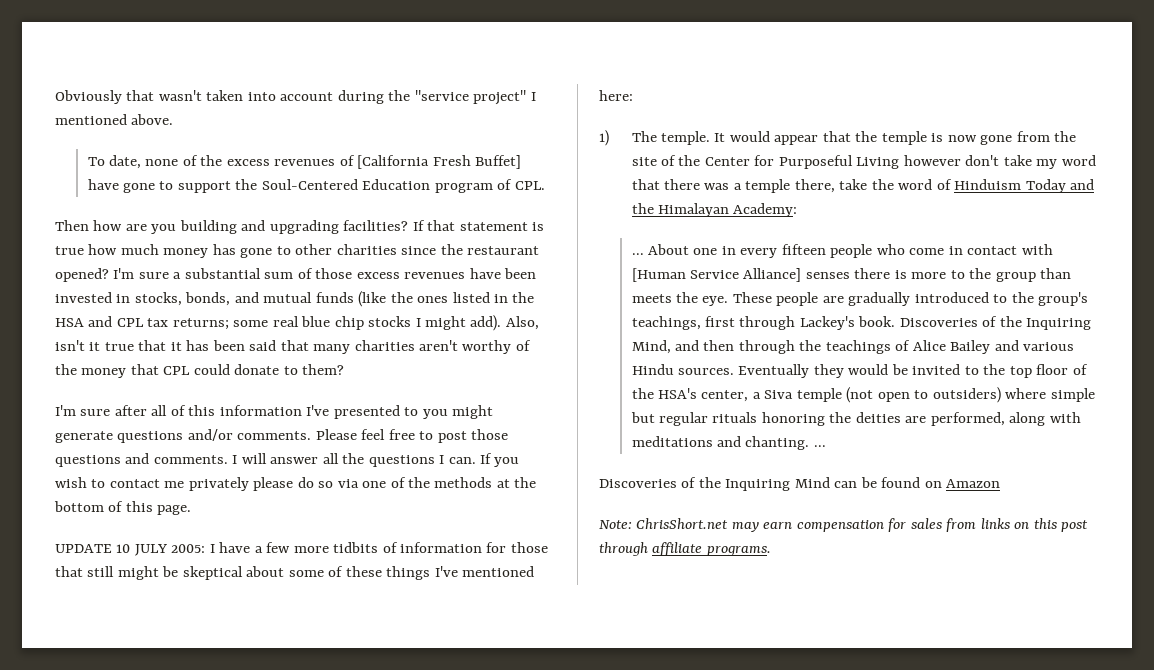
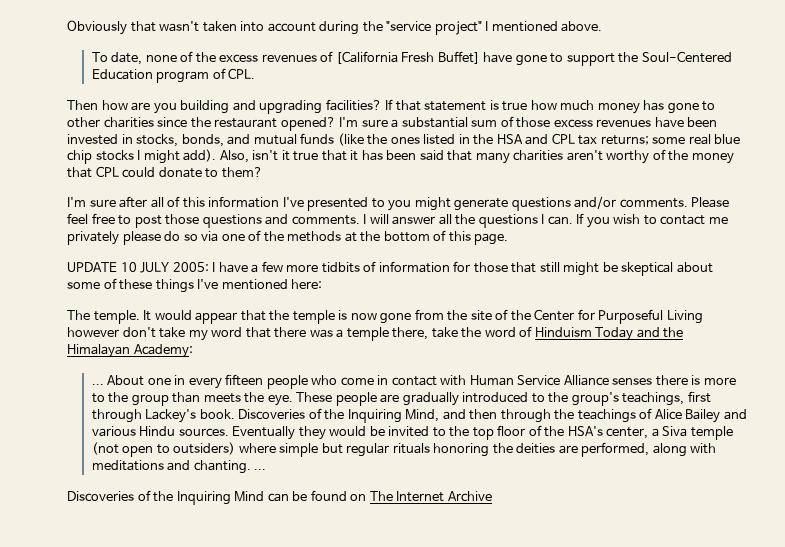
[599,130,609,146] 1) -> (323, 284) none
[631,268,802,282] [Human Service Alliance] -> [469,375,609,386] Human Service Alliance
[946,479,1001,488] [599,518,1089,532] [599,542,771,556] Amazon // Note: ChrisShort.net may earn compensation for sales from links on this post through affiliate programs. -> [369,491,492,502] The Internet Archive

